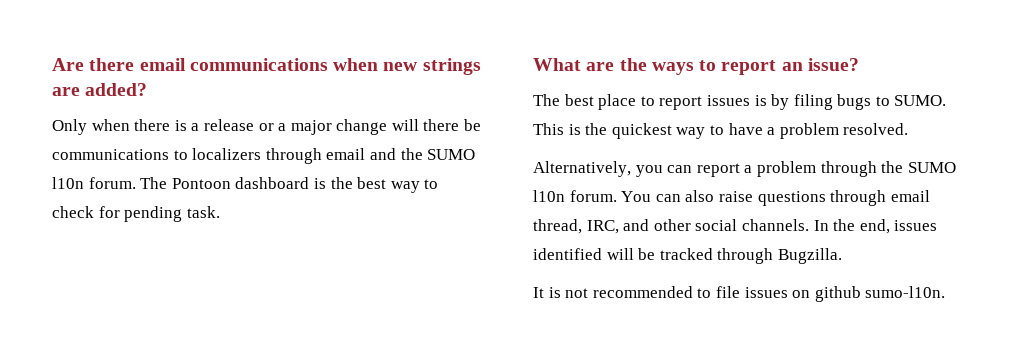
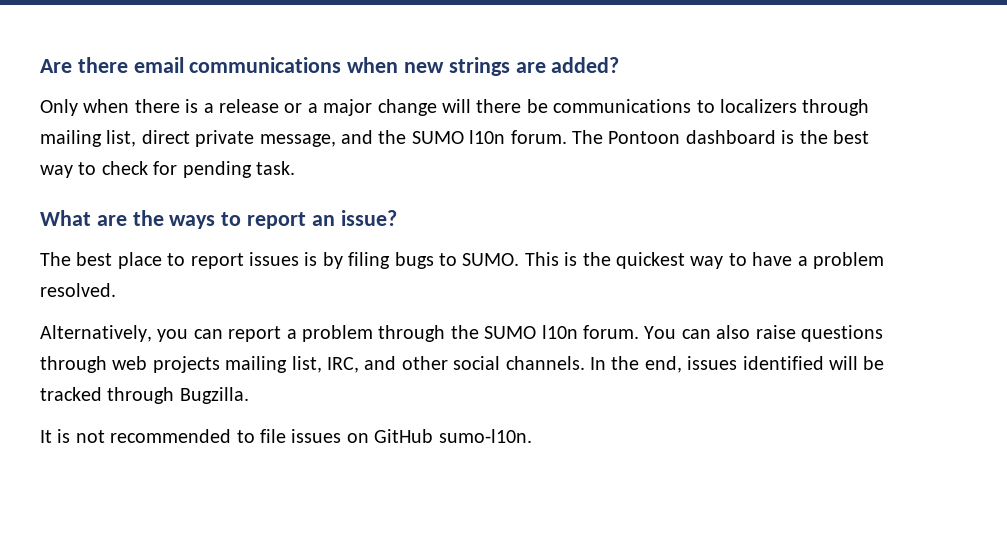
[326,148,366,160] email -> [40,130,336,147] mailing list, direct private message,
[890,190,930,202] [533,219,582,234] email thread, -> [112,356,322,373] web projects mailing list,
[814,286,861,302] github -> [374,429,434,443] GitHub

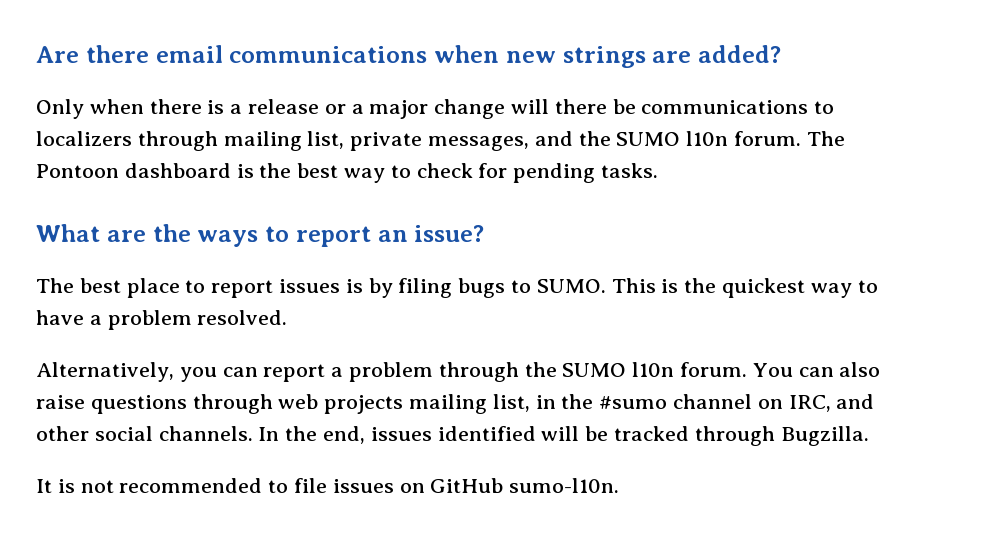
[141,130,336,147] direct private message, -> [350,132,530,151] private messages,
[256,161,295,175] task. -> [601,163,659,178] tasks.
(322, 364) none -> [535,394,783,409] in the #sumo channel on

